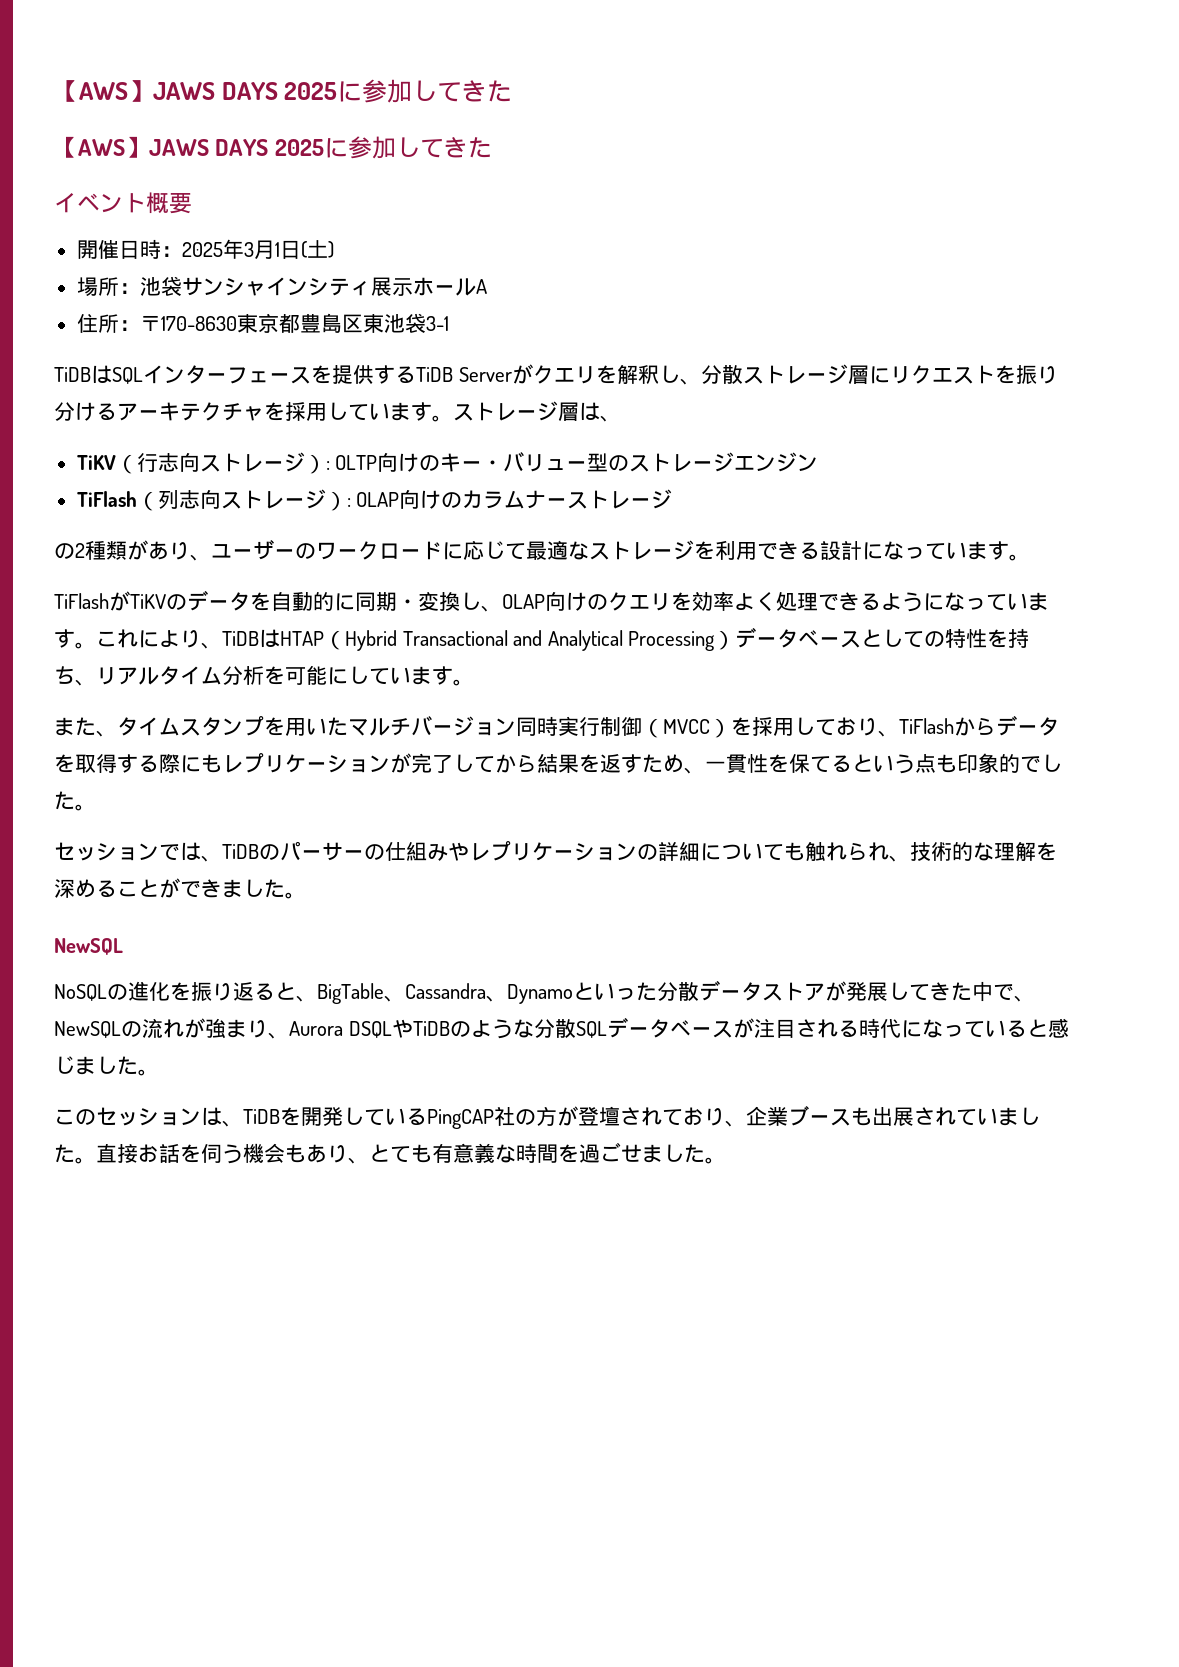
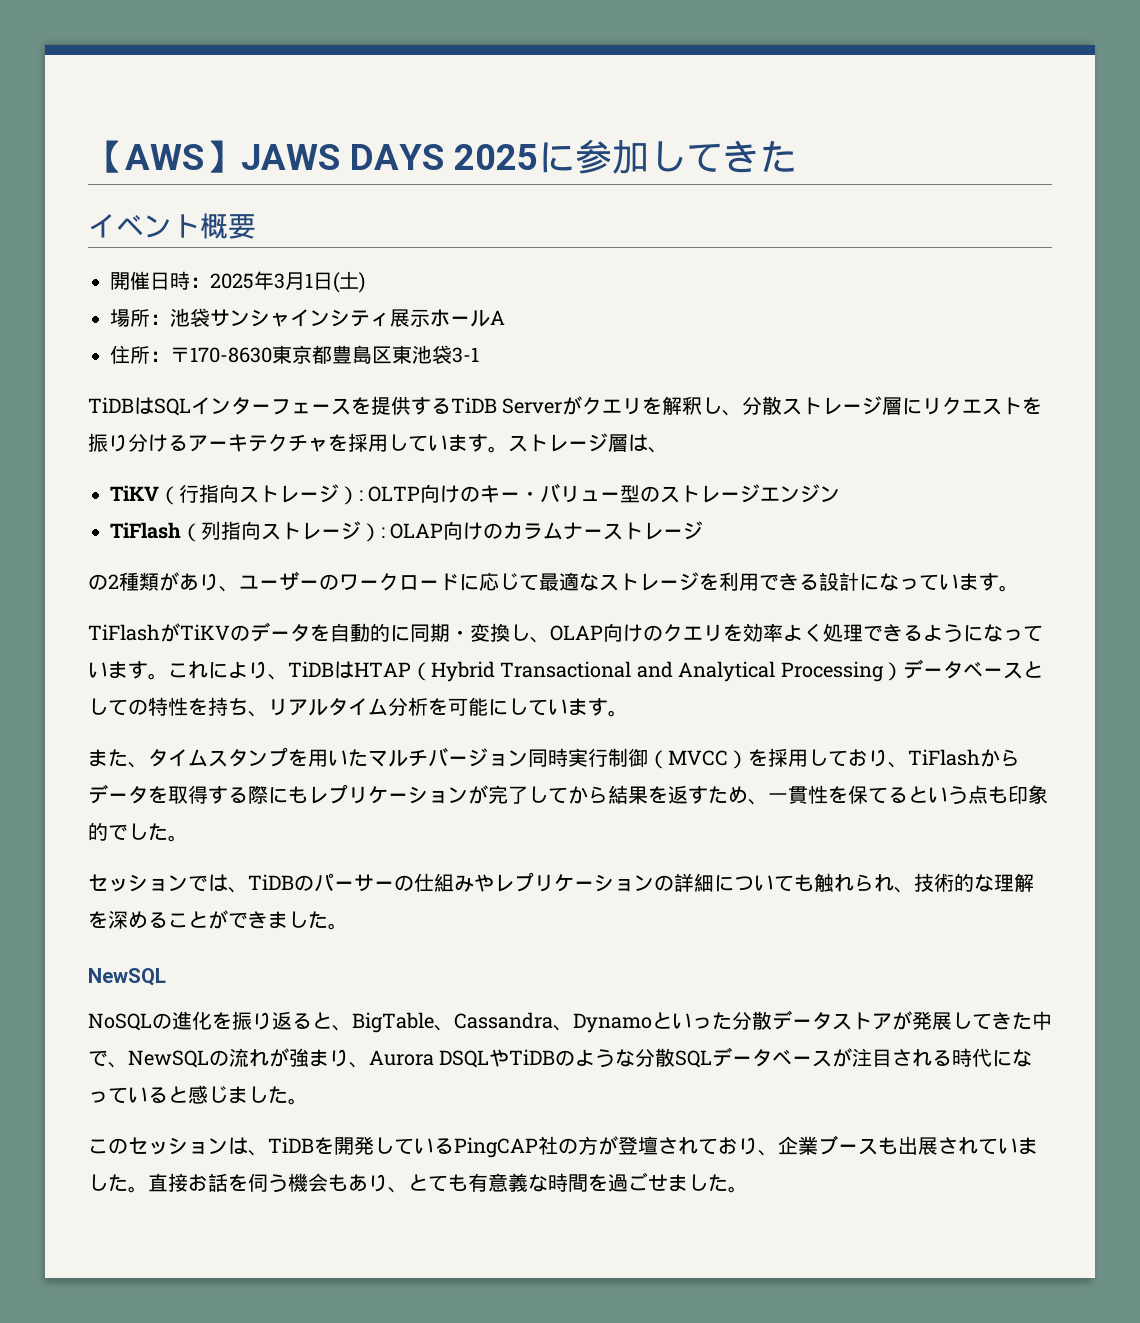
[54,79,513,103] [54,136,492,159] 【AWS】JAWS DAYS 2025に参加してきた // 【AWS】JAWS DAYS 2025に参加してきた -> [88,139,797,174] 【AWS】JAWS DAYS 2025に参加してきた
[157,453,179,472] 志 -> [199,484,219,503] 指
[178,490,200,509] 志 -> [221,521,241,540] 指

